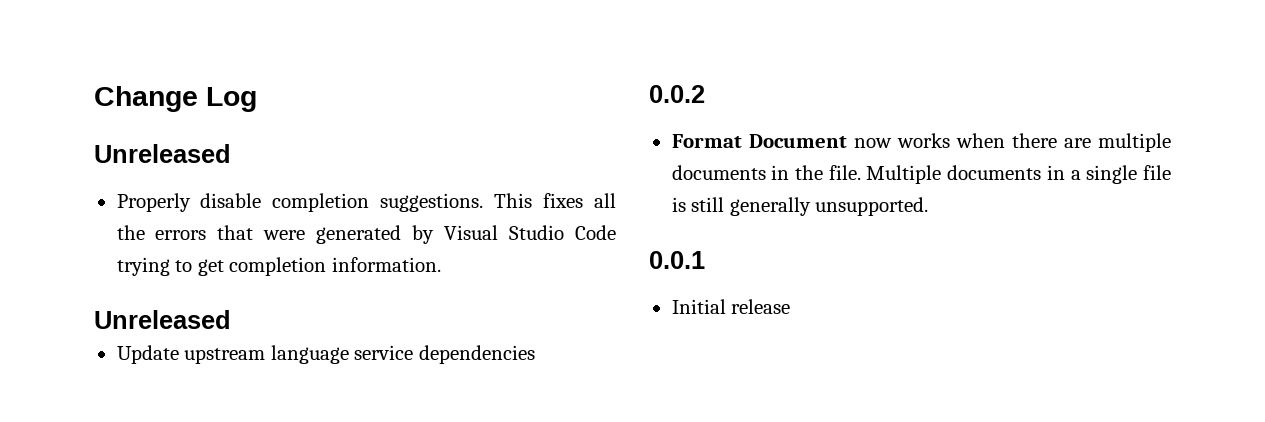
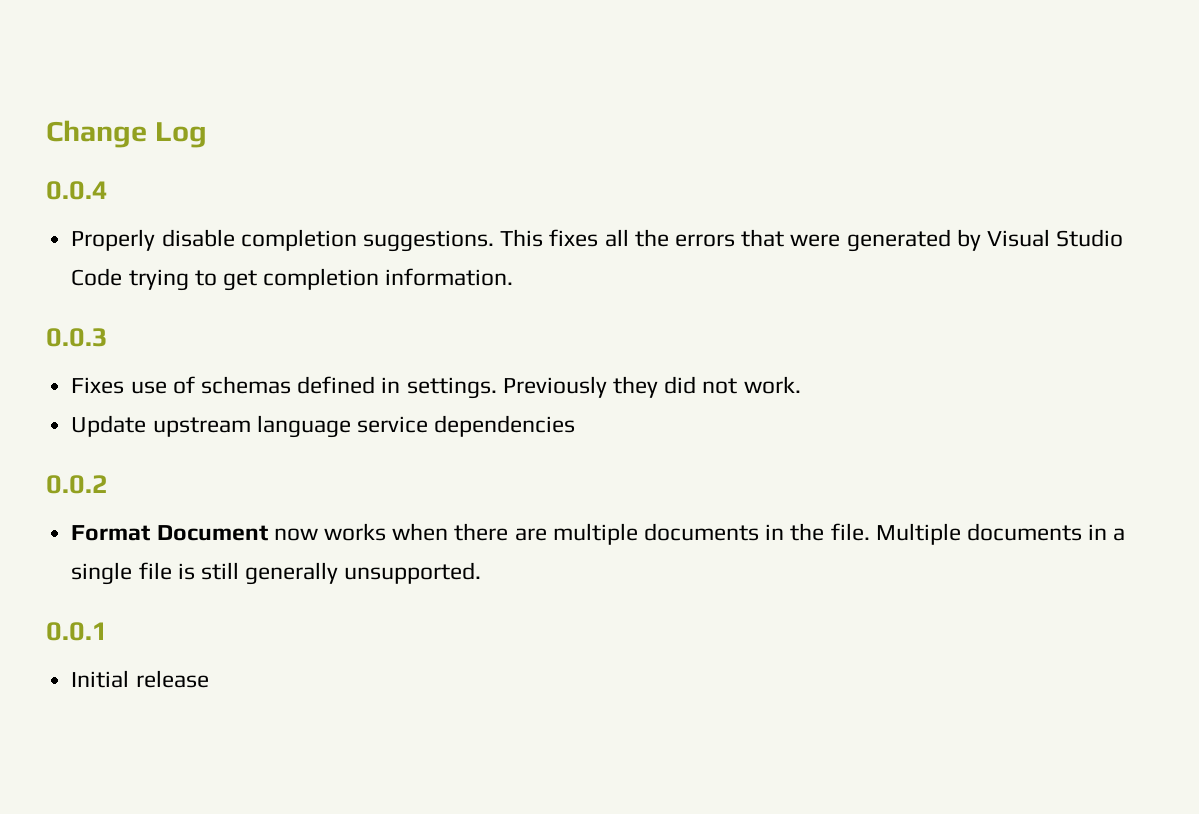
[94,144,231,163] Unreleased -> [46,181,108,200] 0.0.4
[94,310,231,329] Unreleased -> [46,328,108,347] [71,376,801,399] 0.0.3 // Fixes use of schemas defined in settings. Previously they did not work.

